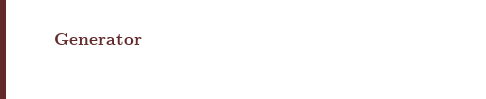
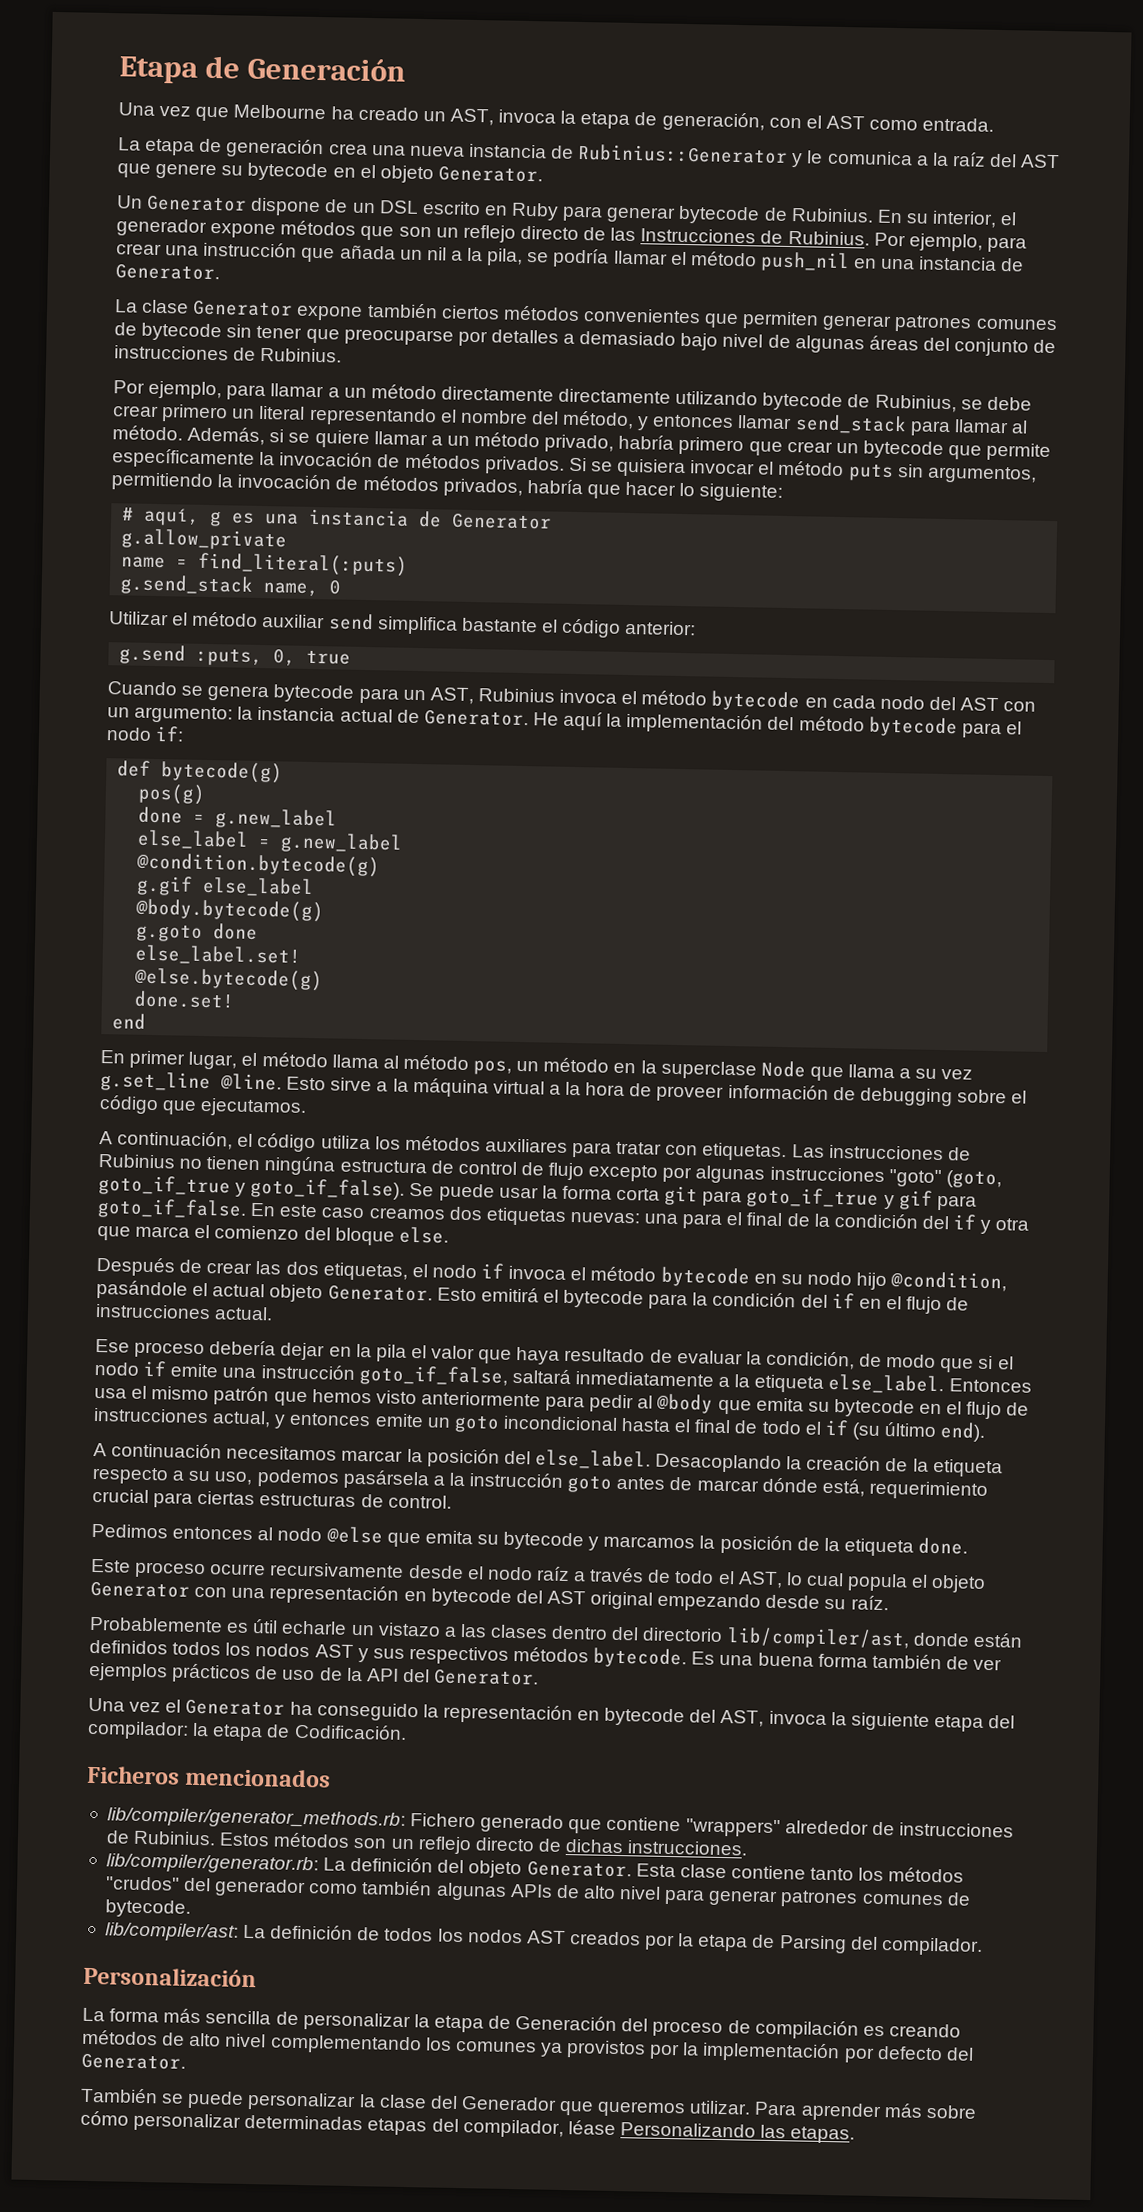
[54,33,142,45] Generator -> [119,55,407,84] [118,102,995,132] [118,137,1061,169] [117,162,543,184] [116,194,1018,228] [116,218,1027,253] [116,241,1025,273] [115,263,220,281] [115,299,1058,333] [114,322,1057,357] [114,345,343,363] [113,380,1032,413] [113,404,1028,437] [112,425,1052,462] [112,448,1037,484] [111,472,784,502] [122,507,553,530] [121,528,288,551] [121,552,409,577] [120,574,342,597] [109,611,697,638] [119,644,352,667] [107,681,1037,712] [107,705,1022,739] [106,726,185,742] [117,760,284,784] [138,783,207,805] [138,806,338,830] [137,829,404,854] [136,852,381,878] [136,875,315,898] [135,898,325,923] [136,923,259,942] [135,944,302,966] [134,967,324,992] [134,990,236,1009] [112,1013,147,1030] [100,1050,974,1082] [100,1071,1028,1107] [99,1095,308,1117] [99,1130,971,1162] [98,1154,1002,1189] [98,1175,977,1211] [97,1198,1030,1235] [97,1224,449,1246] [96,1257,1008,1292] [96,1279,970,1315] [95,1303,274,1321] [95,1338,1014,1373] [94,1360,1032,1395] [94,1385,1030,1420] [93,1407,987,1442] [93,1442,1003,1478] [92,1466,988,1500] [92,1488,452,1509] [91,1523,969,1557] [91,1558,987,1593] [90,1580,889,1612] [89,1616,1023,1650] [89,1639,1003,1671] [88,1662,540,1686] [88,1697,1016,1732] [87,1720,407,1742] [87,1765,332,1788] [106,1807,1014,1838] [105,1830,749,1856] [105,1853,965,1883] [105,1876,971,1908] [104,1899,191,1918] [104,1922,983,1956] [83,1966,257,1988] [82,2007,961,2040] [82,2029,974,2063] [81,2052,186,2070] [80,2087,977,2122] [80,2110,856,2144] Etapa de Generación // Una vez que Melbourne ha creado un AST, invoca la etapa de generación, con el AST como entrada. // La etapa de generación crea una nueva instancia de Rubinius::Generator y le comunica a la raíz del AST que genere su bytecode en el objeto Generator. // Un Generator dispone de un DSL escrito en Ruby para generar bytecode de Rubinius. En su interior, el generador expone métodos que son un reflejo directo de las Instrucciones de Rubinius. Por ejemplo, para crear una instrucción que añada un nil a la pila, se podría llamar el método push_nil en una instancia de Generator. // La clase Generator expone también ciertos métodos convenientes que permiten generar patrones comunes de bytecode sin tener que preocuparse por detalles a demasiado bajo nivel de algunas áreas del conjunto de instrucciones de Rubinius. // Por ejemplo, para llamar a un método directamente directamente utilizando bytecode de Rubinius, se debe crear primero un literal representando el nombre del método, y entonces llamar send_stack para llamar al método. Además, si se quiere llamar a un método privado, habría primero que crear un bytecode que permite específicamente la invocación de métodos privados. Si se quisiera invocar el método puts sin argumentos, permitiendo la invocación de métodos privados, habría que hacer lo siguiente: // # aquí, g es una instancia de Generator // g.allow_private // name = find_literal(:puts) // g.send_stack name, 0 // Utilizar el método auxiliar send simplifica bastante el código anterior: // g.send :puts, 0, true // Cuando se genera bytecode para un AST, Rubinius invoca el método bytecode en cada nodo del AST con un argumento: la instancia actual de Generator. He aquí la implementación del método bytecode para el nodo if: // def bytecode(g) // pos(g) // done = g.new_label // else_label = g.new_label // @condition.bytecode(g) // g.gif else_label // @body.bytecode(g) // g.goto done // else_label.set! // @else.bytecode(g) // done.set! // end // En primer lugar, el método llama al método pos, un método en la superclase Node que llama a su vez g.set_line @line. Esto sirve a la máquina virtual a la hora de proveer información de debugging sobre el código que ejecutamos. // A continuación, el código utiliza los métodos auxiliares para tratar con etiquetas. Las instrucciones de Rubinius no tienen ningúna estructura de control de flujo excepto por algunas instrucciones "goto" (goto, goto_if_true y goto_if_false). Se puede usar la forma corta git para goto_if_true y gif para goto_if_false. En este caso creamos dos etiquetas nuevas: una para el final de la condición del if y otra que marca el comienzo del bloque else. // Después de crear las dos etiquetas, el nodo if invoca el método bytecode en su nodo hijo @condition, pasándole el actual objeto Generator. Esto emitirá el bytecode para la condición del if en el flujo de instrucciones actual. // Ese proceso debería dejar en la pila el valor que haya resultado de evaluar la condición, de modo que si el nodo if emite una instrucción goto_if_false, saltará inmediatamente a la etiqueta else_label. Entonces usa el mismo patrón que hemos visto anteriormente para pedir al @body que emita su bytecode en el flujo de instrucciones actual, y entonces emite un goto incondicional hasta el final de todo el if (su último end). // A continuación necesitamos marcar la posición del else_label. Desacoplando la creación de la etiqueta respecto a su uso, podemos pasársela a la instrucción goto antes de marcar dónde está, requerimiento crucial para ciertas estructuras de control. // Pedimos entonces al nodo @else que emita su bytecode y marcamos la posición de la etiqueta done. // Este proceso ocurre recursivamente desde el nodo raíz a través de todo el AST, lo cual popula el objeto Generator con una representación en bytecode del AST original empezando desde su raíz. // Probablemente es útil echarle un vistazo a las clases dentro del directorio lib/compiler/ast, donde están definidos todos los nodos AST y sus respectivos métodos bytecode. Es una buena forma también de ver ejemplos prácticos de uso de la API del Generator. // Una vez el Generator ha conseguido la representación en bytecode del AST, invoca la siguiente etapa del compilador: la etapa de Codificación. // Ficheros mencionados // lib/compiler/generator_methods.rb: Fichero generado que contiene "wrappers" alrededor de instrucciones de Rubinius. Estos métodos son un reflejo directo de dichas instrucciones. // lib/compiler/generator.rb: La definición del objeto Generator. Esta clase contiene tanto los métodos "crudos" del generador como también algunas APIs de alto nivel para generar patrones comunes de bytecode. // lib/compiler/ast: La definición de todos los nodos AST creados por la etapa de Parsing del compilador. // Personalización // La forma más sencilla de personalizar la etapa de Generación del proceso de compilación es creando métodos de alto nivel complementando los comunes ya provistos por la implementación por defecto del Generator. // También se puede personalizar la clase del Generador que queremos utilizar. Para aprender más sobre cómo personalizar determinadas etapas del compilador, léase Personalizando las etapas.

